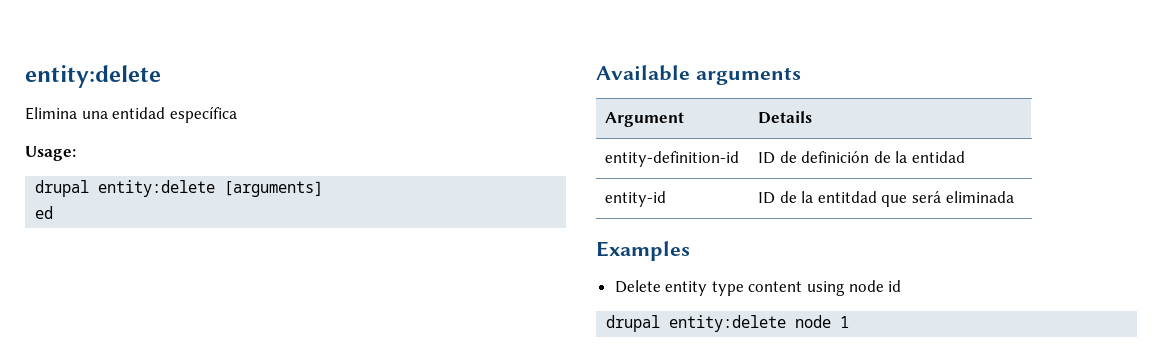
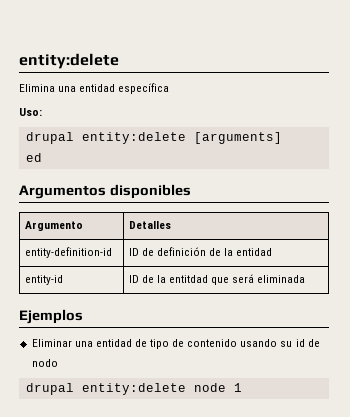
[25,146,76,161] Usage: -> [19,108,42,116] Uso:
[596,65,801,85] [605,112,685,127] [758,111,813,124] Available arguments // Argument | Details -> [19,184,191,199] [24,221,83,231] [128,221,171,229] Argumentos disponibles // Argumento | Detalles
[596,241,690,261] [614,280,884,296] Examples // Delete entity type content using node -> [19,309,83,324] [31,339,293,349] Ejemplos // Eliminar una entidad de tipo de contenido usando su
(902, 286) none -> [307,339,320,347] [31,359,58,367] de nodo

